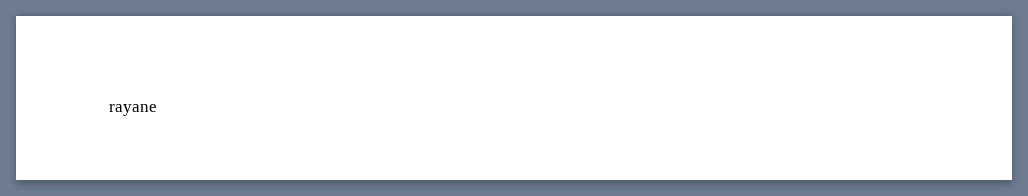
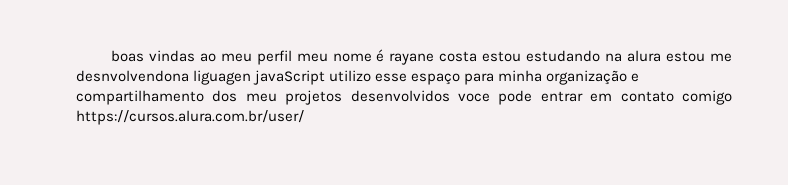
[109,104,157,116] rayane -> [110,49,733,65] [76,70,640,85] [76,90,732,105] [76,110,304,125] boas vindas ao meu perfil meu nome é rayane costa estou estudando na alura estou me desnvolvendona liguagen javaScript utilizo esse espaço para minha organização e compartilhamento dos meu projetos desenvolvidos voce pode entrar em contato comigo https://cursos.alura.com.br/user/

